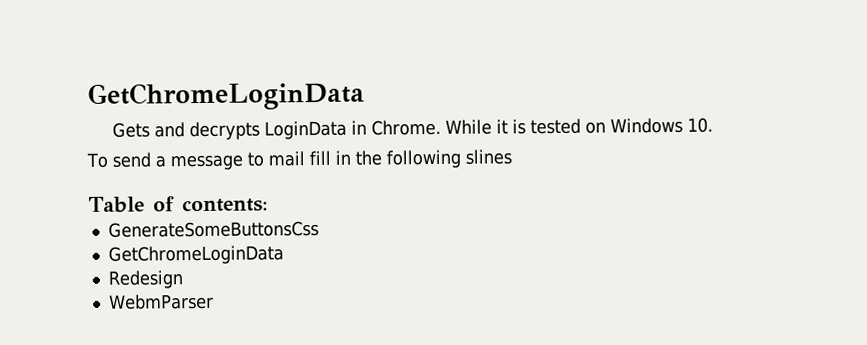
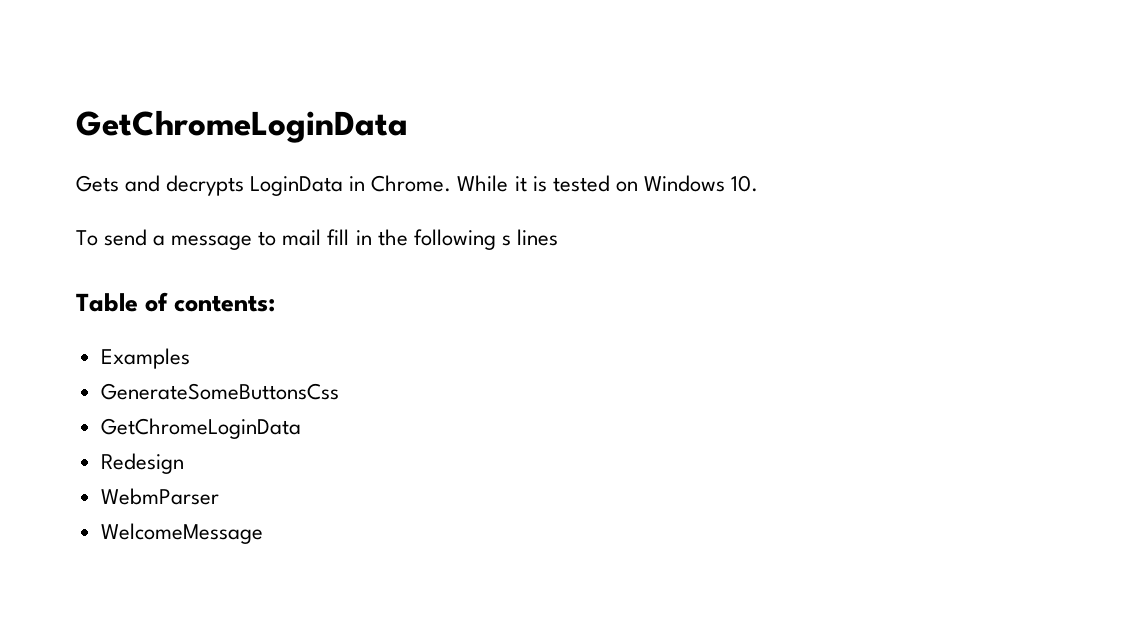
[464,149,512,165] slines -> [501,229,558,246] s lines
(268, 205) none -> [100,348,190,369] // Examples
(214, 301) none -> [100,523,263,544] // WelcomeMessage

